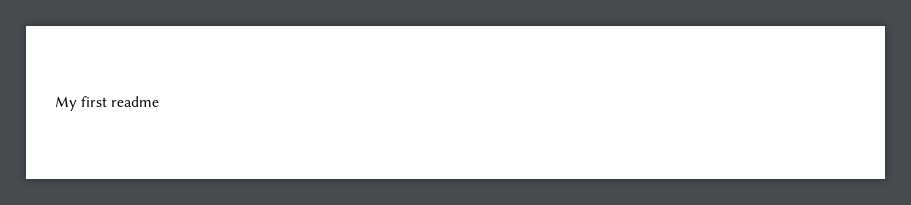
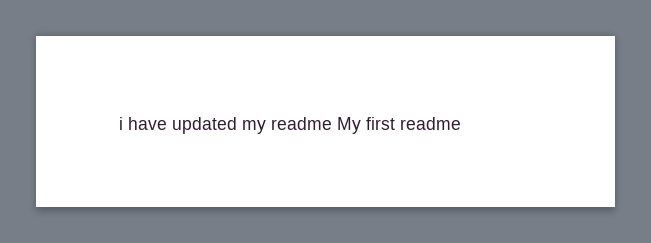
(55, 103) none -> [119,117,332,134] i have updated my readme

